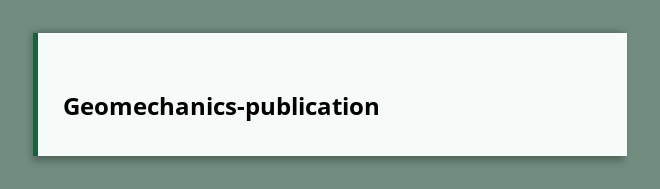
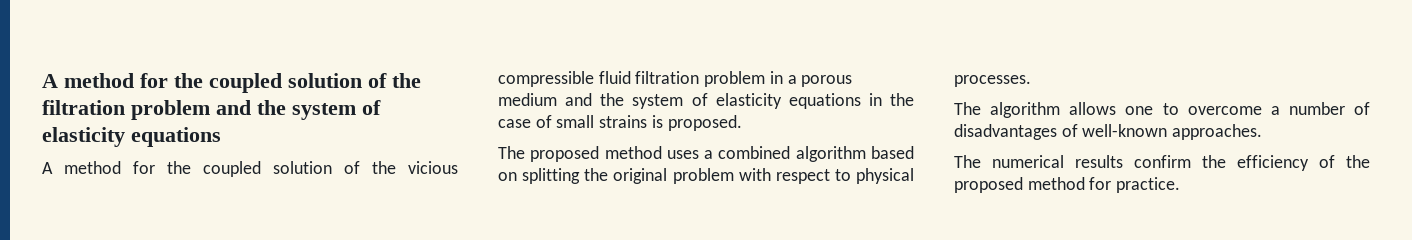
[63,97,380,121] Geomechanics-publication -> [42,73,421,93] [42,100,381,120] [42,127,221,147] [42,161,458,177] [498,71,853,87] [498,93,914,109] [498,115,742,131] [498,146,914,162] [498,168,914,184] [954,75,1031,87] [954,102,1370,118] [954,124,1263,140] [954,155,1370,171] [954,177,1181,193] A method for the coupled solution of the filtration problem and the system of elasticity equations // A method for the coupled solution of the vicious compressible fluid filtration problem in a porous medium and the system of elasticity equations in the case of small strains is proposed. // The proposed method uses a combined algorithm based on splitting the original problem with respect to physical processes. // The algorithm allows one to overcome a number of disadvantages of well-known approaches. // The numerical results confirm the efficiency of the proposed method for practice.

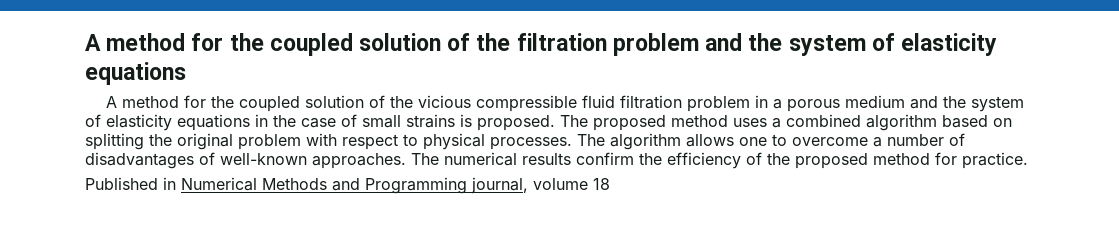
(742, 123) // -> (555, 123) none
(1031, 81) // -> (572, 143) none
(1263, 132) // -> (406, 161) none
(1181, 185) none -> [85,177,610,194] // Published in Numerical Methods and Programming journal, volume 18

